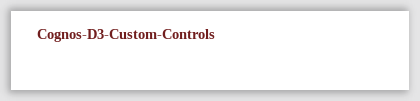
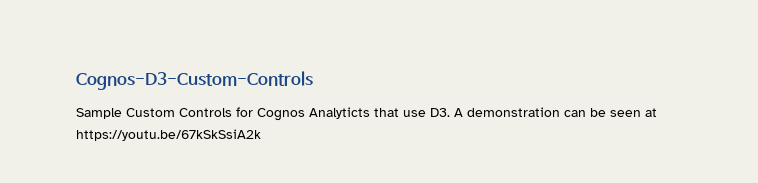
(215, 35) none -> [76,107,657,121] [76,129,261,141] // Sample Custom Controls for Cognos Analyticts that use D3. A demonstration can be seen at https://youtu.be/67kSkSsiA2k

